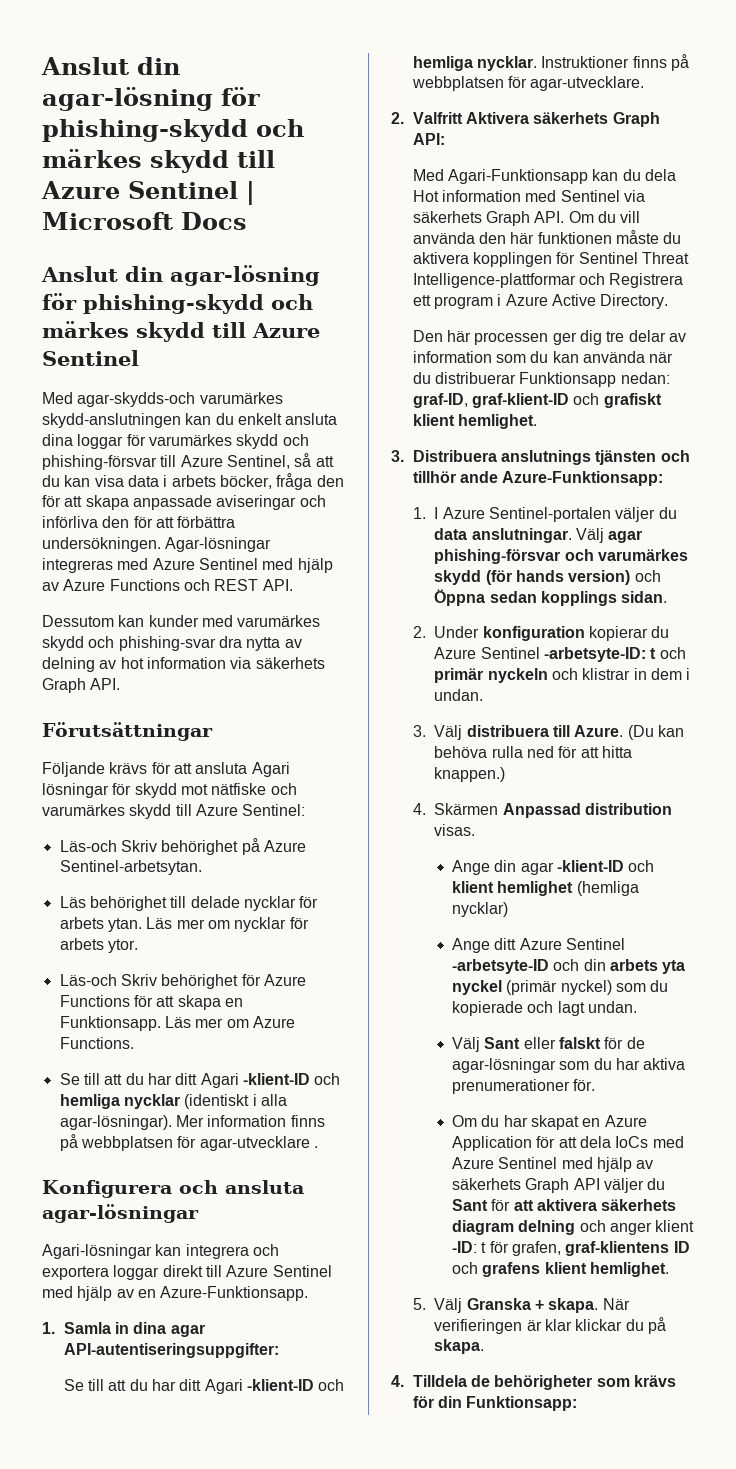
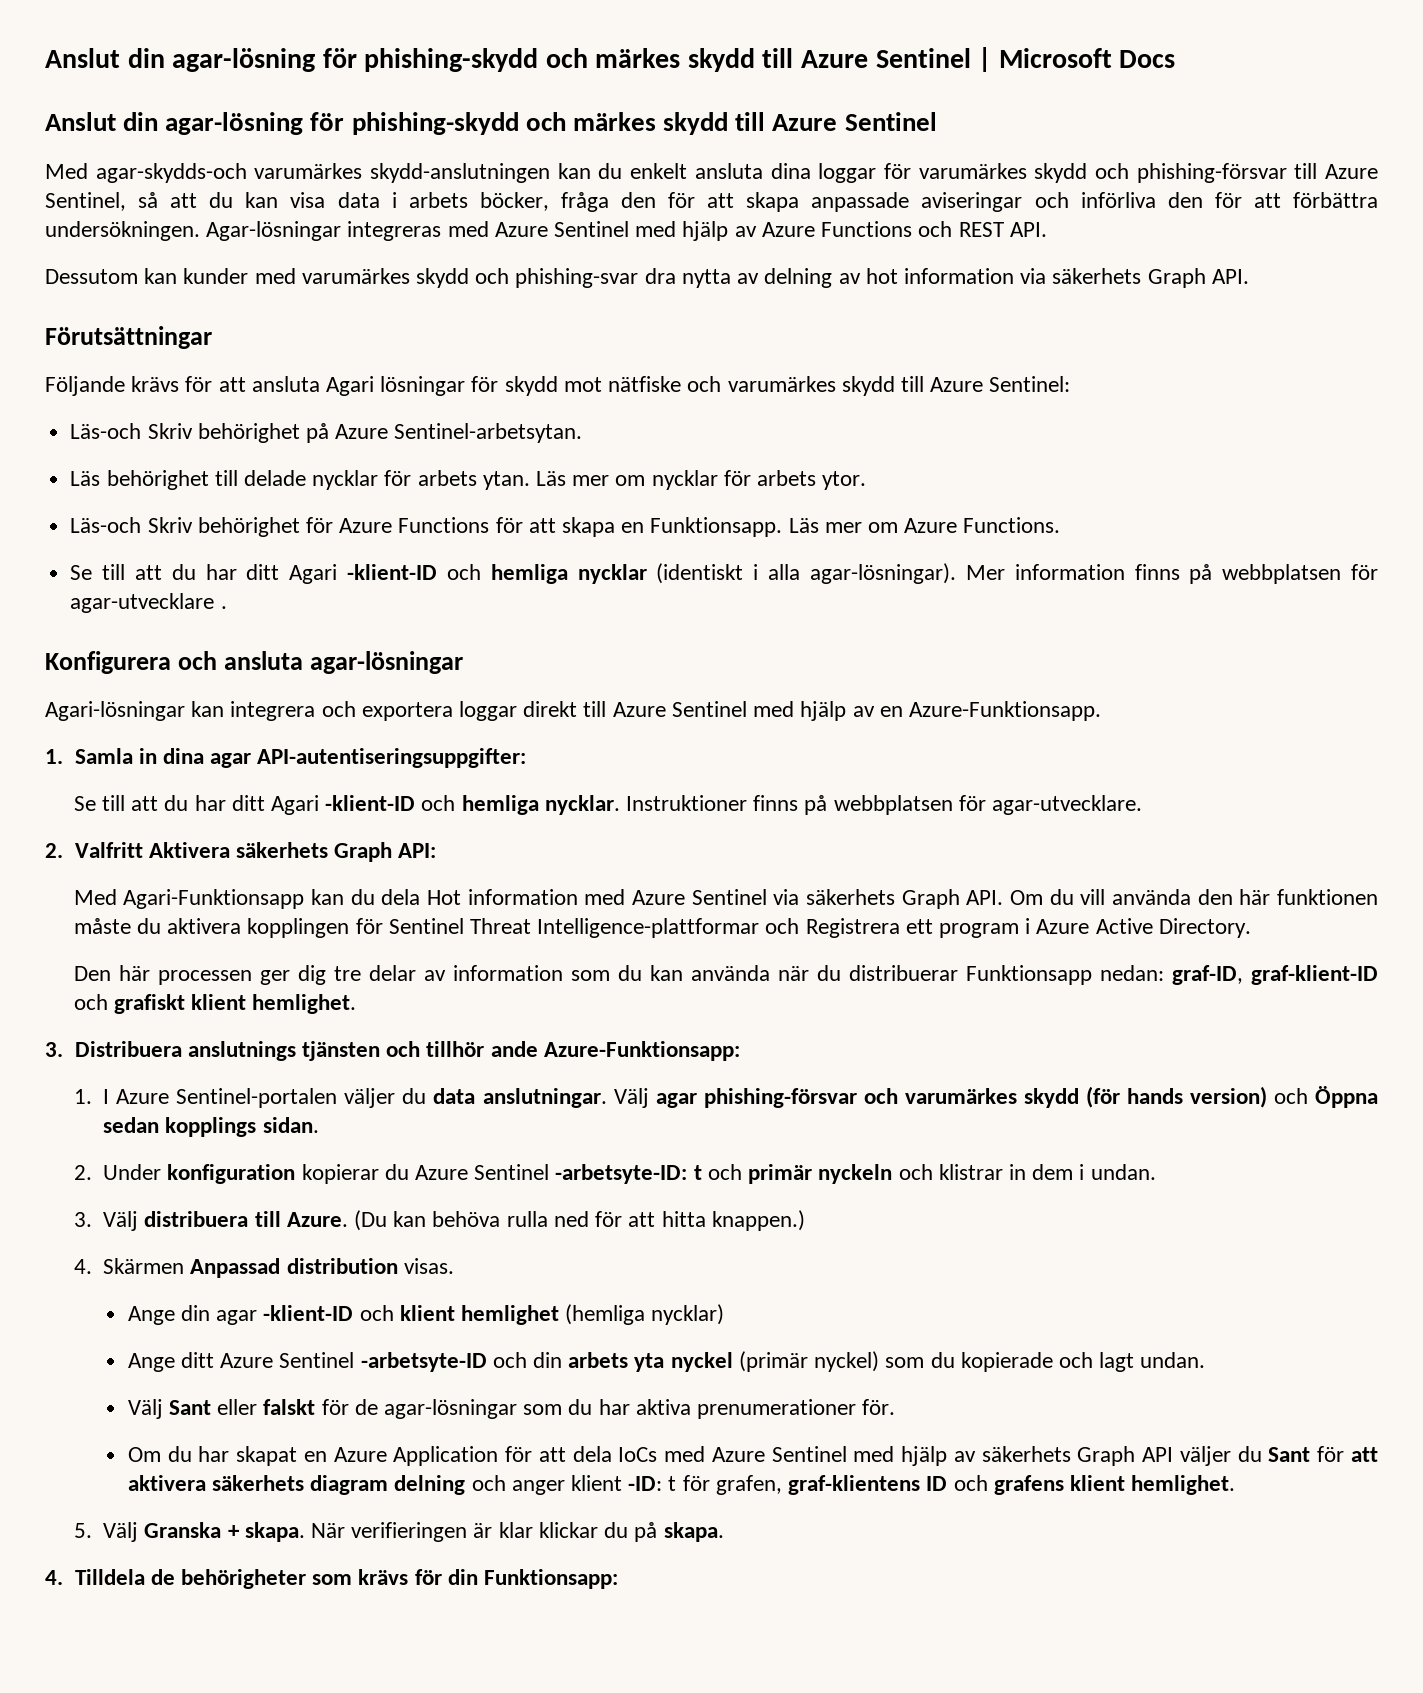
(557, 196) none -> [632,890,686,905] Azure

